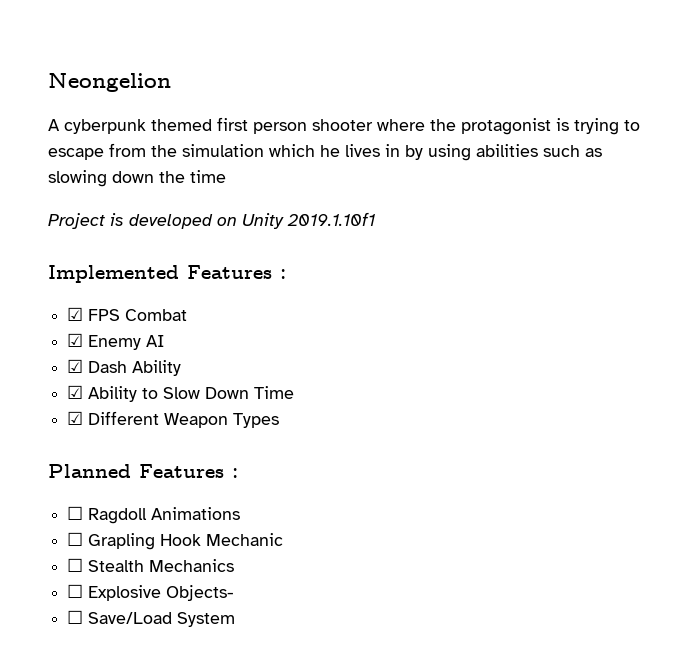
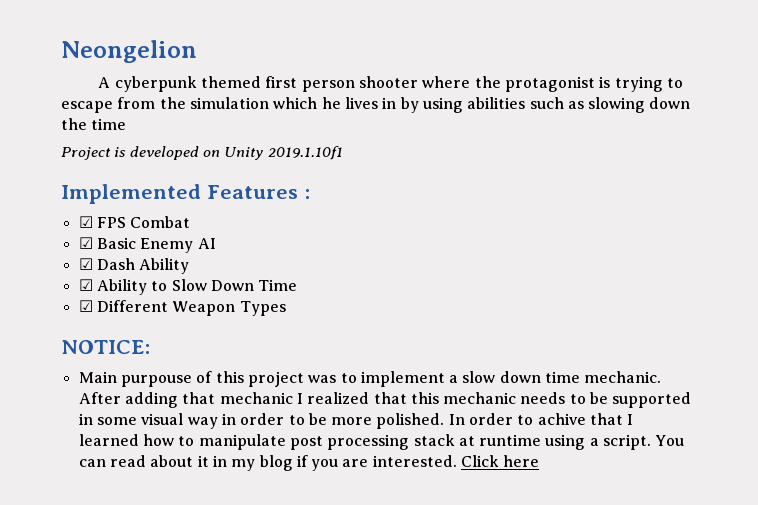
(84, 340) none -> [96,237,136,249] Basic
[48,464,238,478] [67,506,241,524] [67,532,284,550] [67,558,235,572] [67,584,235,601] [67,610,236,627] Planned Features : // ☐ Ragdoll Animations // ☐ Grapling Hook Mechanic // ☐ Stealth Mechanics // ☐ Explosive Objects- // ☐ Save/Load System -> [61,340,150,354] [78,371,662,387] [78,392,692,408] [78,413,634,429] [78,434,685,450] [78,455,540,471] NOTICE: // Main purpouse of this project was to implement a slow down time mechanic. After adding that mechanic I realized that this mechanic needs to be supported in some visual way in order to be more polished. In order to achive that I learned how to manipulate post processing stack at runtime using a script. You can read about it in my blog if you are interested. Click here

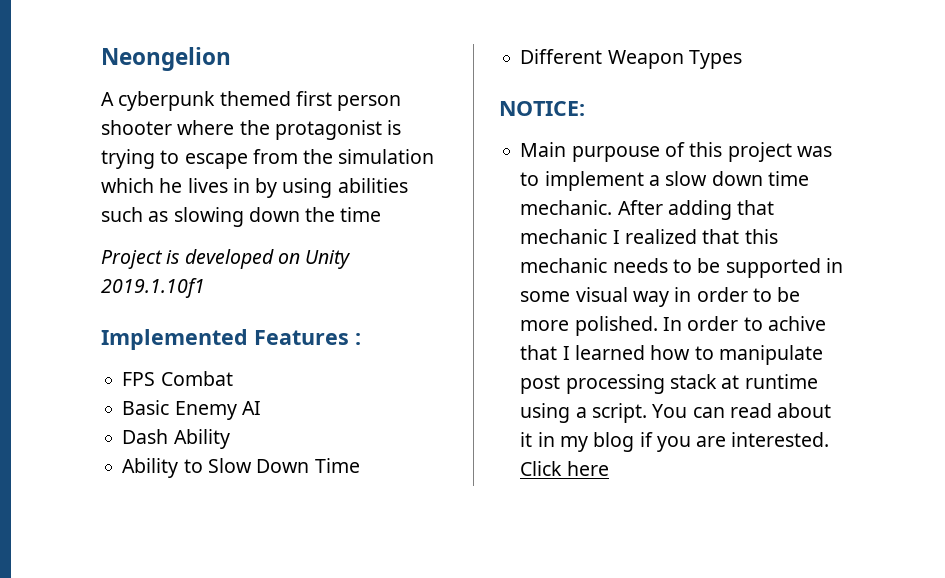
[78,216,93,228] ☑ -> (361, 339) none
[78,237,93,249] ☑ -> (233, 378) none
[78,258,93,270] ☑ -> (261, 408) none
[78,279,93,291] ☑ -> (230, 439) none
[78,300,93,312] ☑ -> (360, 465) none

